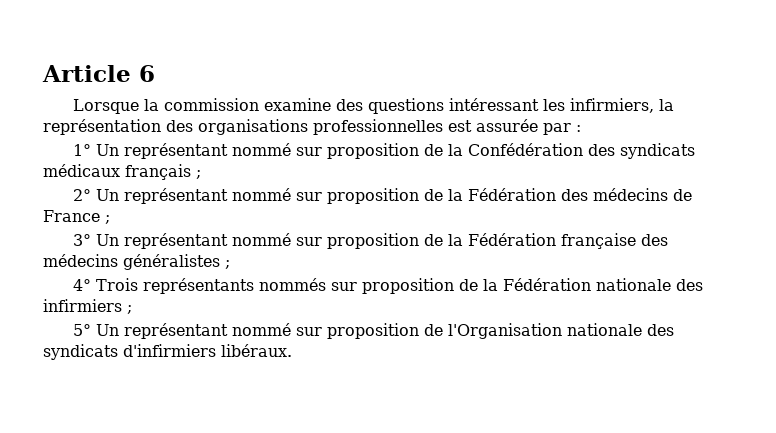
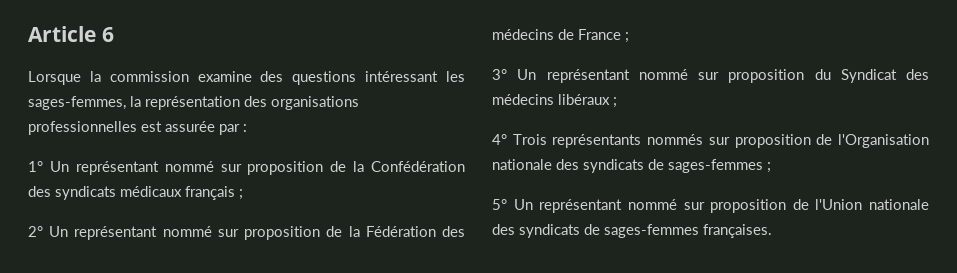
[569,98,654,113] infirmiers, -> [28,96,126,110] sages-femmes,
[423,233,668,249] [43,254,220,270] de la Fédération française des médecins généralistes -> [814,69,929,83] [492,94,610,105] du Syndicat des médecins libéraux
[482,278,703,291] [43,299,122,312] la Fédération nationale des infirmiers -> [838,134,929,148] [492,159,763,173] l'Organisation nationale des syndicats de sages-femmes
[447,323,674,339] [43,344,292,360] l'Organisation nationale des syndicats d'infirmiers libéraux. -> [815,199,929,210] [492,224,772,238] l'Union nationale des syndicats de sages-femmes françaises.

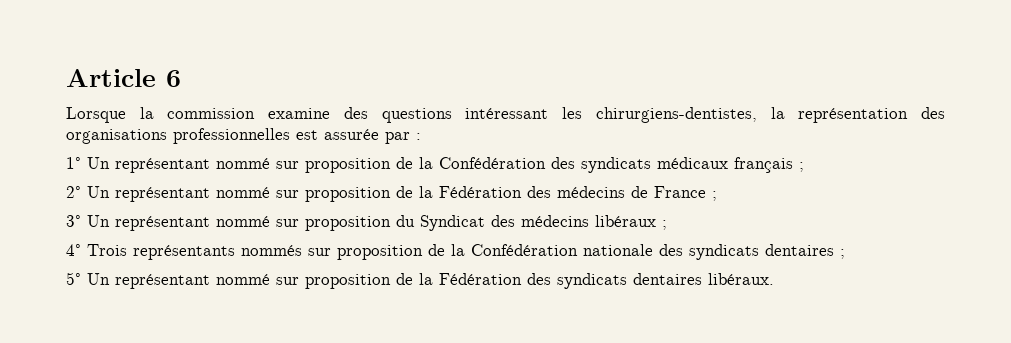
[28,96,126,110] sages-femmes, -> [595,107,757,123] chirurgiens-dentistes,
[838,134,929,148] [492,159,763,173] l'Organisation nationale des syndicats de sages-femmes -> [451,244,834,260] la Confédération nationale des syndicats dentaires
[815,199,929,210] [492,224,772,238] l'Union nationale des syndicats de sages-femmes françaises. -> [419,273,774,289] la Fédération des syndicats dentaires libéraux.

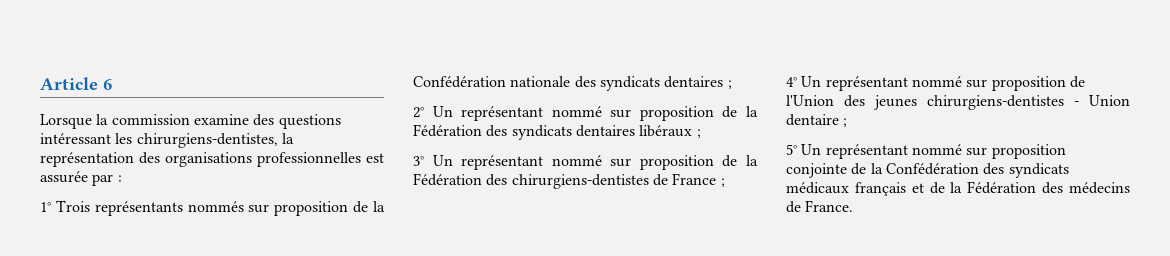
[87,157,804,173] [66,186,717,202] [66,215,667,231] [66,244,81,256] Un représentant nommé sur proposition de la Confédération des syndicats médicaux français ; // 2° Un représentant nommé sur proposition de la Fédération des médecins de France ; // 3° Un représentant nommé sur proposition du Syndicat des médecins libéraux ; // 4° -> (51, 207) none
[66,272,81,285] 5° -> [413,107,424,118] 2°
[708,273,774,285] libéraux. -> [639,125,701,138] [413,155,758,170] [413,173,725,189] [786,76,1085,91] [786,95,1130,110] [786,114,848,127] [786,144,1066,159] [786,163,1069,178] [786,181,1130,196] [786,200,854,213] libéraux ; // 3° Un représentant nommé sur proposition de la Fédération des chirurgiens-dentistes de France ; // 4° Un représentant nommé sur proposition de l'Union des jeunes chirurgiens-dentistes - Union dentaire ; // 5° Un représentant nommé sur proposition conjointe de la Confédération des syndicats médicaux français et de la Fédération des médecins de France.

